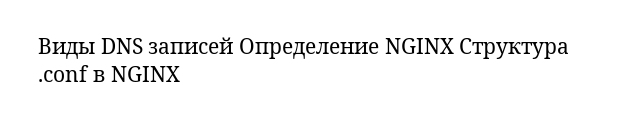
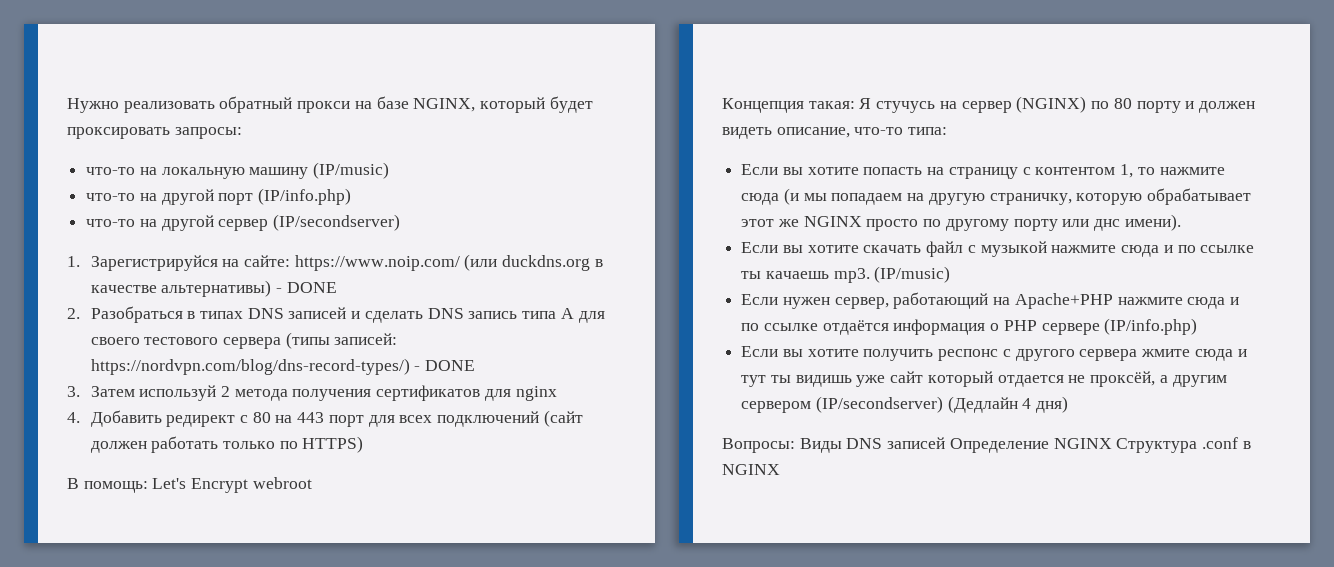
(38, 48) none -> [67,96,593,113] [67,127,242,139] [86,162,390,179] [86,188,352,205] [86,214,401,231] [67,254,603,271] [90,280,337,297] [67,306,605,323] [90,332,398,349] [90,358,475,375] [67,385,557,401] [67,410,583,427] [90,436,364,453] [67,477,312,493] [722,96,1255,113] [722,127,948,139] [741,164,1225,179] [741,188,1252,205] [741,214,1181,231] [741,241,1255,257] [741,266,951,283] [741,292,1240,309] [741,318,1198,335] [741,346,1247,361] [741,371,1227,387] [741,396,1069,413] [722,438,795,453] Нужно реализовать обратный прокси на базе NGINX, который будет проксировать запросы: // что-то на локальную машину (IP/music) // что-то на другой порт (IP/info.php) // что-то на другой сервер (IP/secondserver) // 1. Зарегистрируйся на сайте: https://www.noip.com/ (или duckdns.org в качестве альтернативы) - DONE // 2. Разобраться в типах DNS записей и сделать DNS запись типа А для своего тестового сервера (типы записей: https://nordvpn.com/blog/dns-record-types/) - DONE // 3. Затем используй 2 метода получения сертификатов для nginx // 4. Добавить редирект с 80 на 443 порт для всех подключений (cайт должен работать только по HTTPS) // В помощь: Let's Encrypt webroot // Концепция такая: Я стучусь на сервер (NGINX) по 80 порту и должен видеть описание, что-то типа: // Если вы хотите попасть на страницу с контентом 1, то нажмите сюда (и мы попадаем на другую страничку, которую обрабатывает этот же NGINX просто по другому порту или днс имени). // Если вы хотите скачать файл с музыкой нажмите сюда и по ссылке ты качаешь mp3. (IP/music) // Если нужен сервер, работающий на Apache+PHP нажмите сюда и по ссылке отдаётся информация о PHP сервере (IP/info.php) // Если вы хотите получить респонс с другого сервера жмите сюда и тут ты видишь уже сайт который отдается не проксёй, а другим сервером (IP/secondserver) (Дедлайн 4 дня) // Вопросы:

